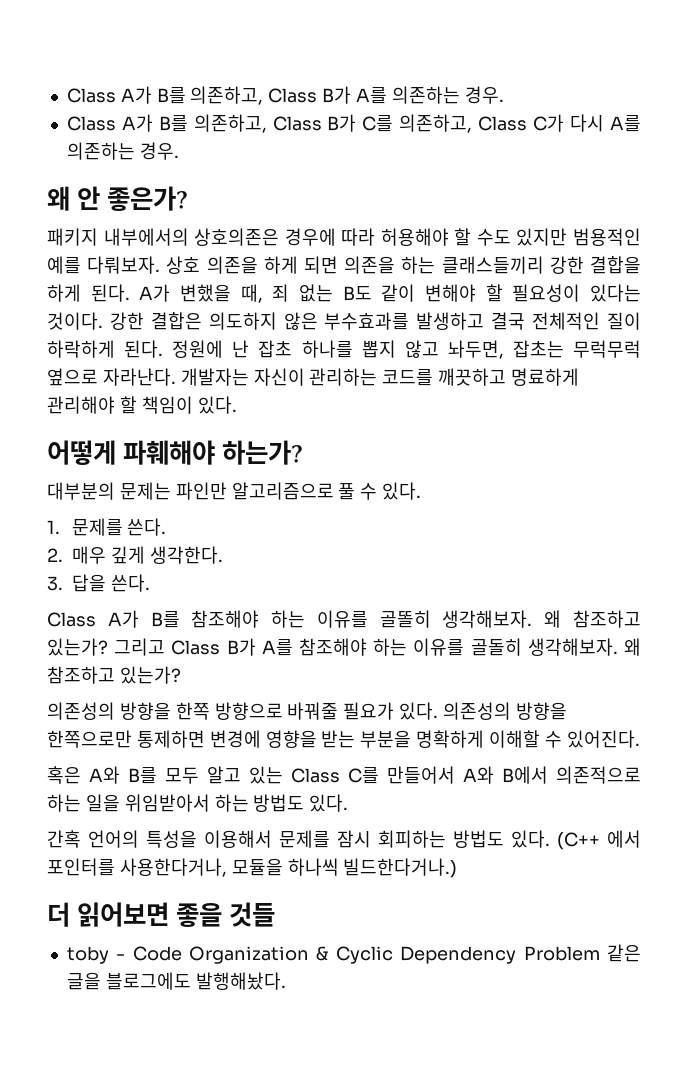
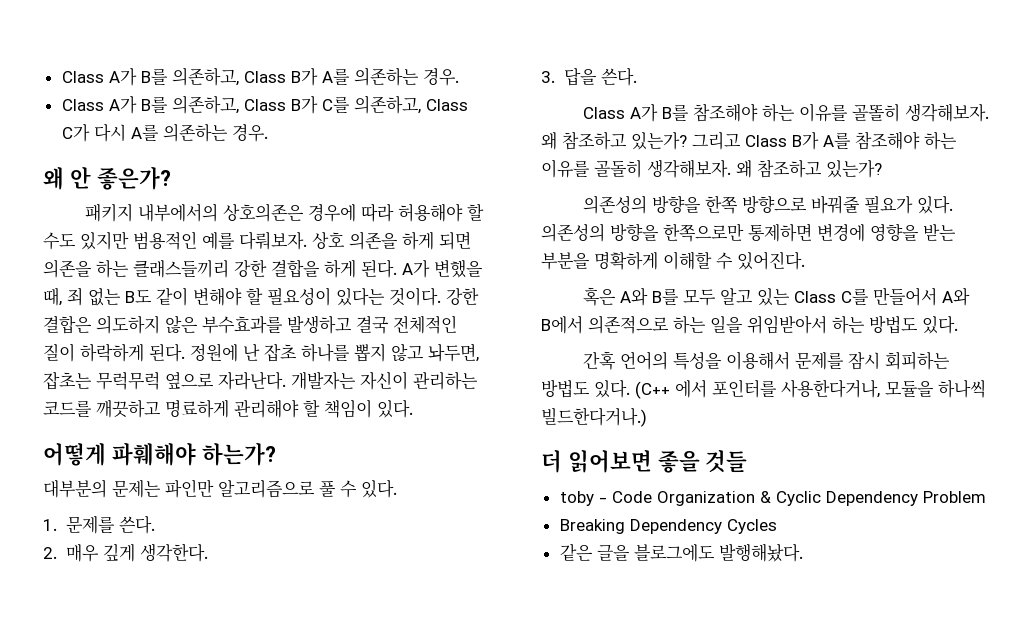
(600, 953) none -> [559,519,777,534] // Breaking Dependency Cycles //

